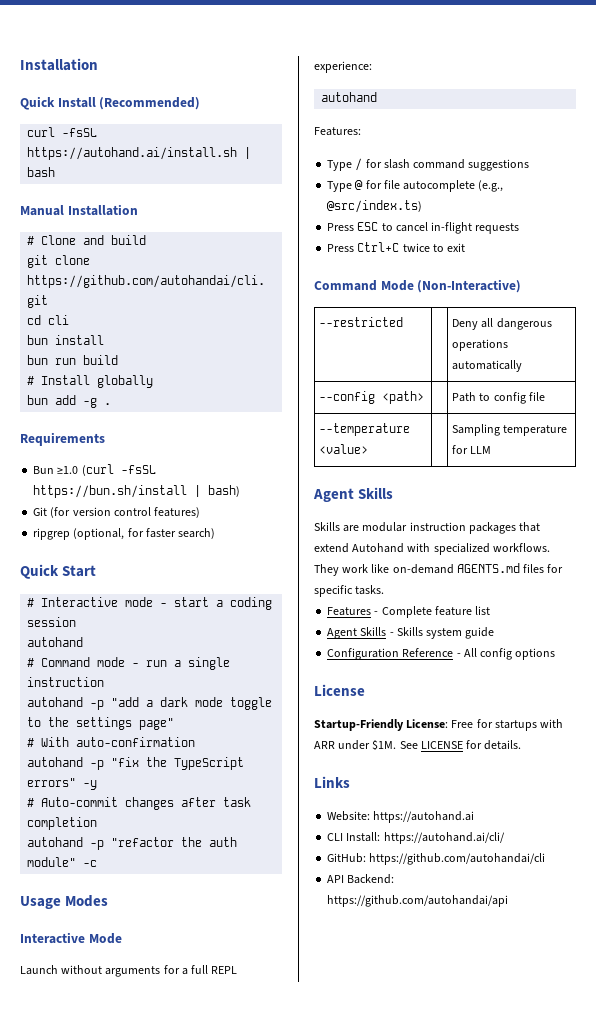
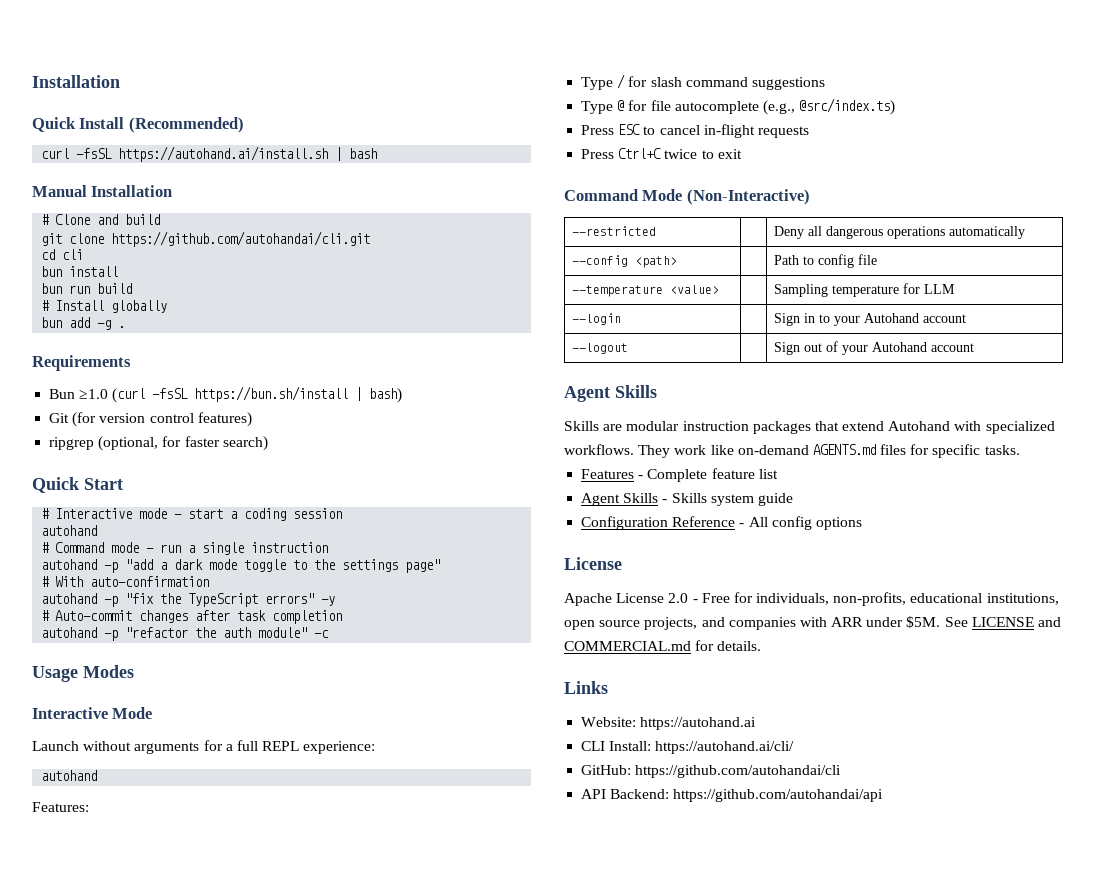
(492, 450) none -> [572,313,622,325] [774,313,967,326] [572,343,629,354] [774,341,975,355] // --login | | Sign in to your Autohand account // --logout | | Sign out of your Autohand account
[314,719,537,731] Startup-Friendly License: Free for startups -> [564,592,1059,606] [564,617,796,630] Apache License 2.0 - Free for individuals, non-profits, educational institutions, open source projects, and companies
[372,740,397,750] $1M. -> [906,616,941,628] $5M.
(463, 745) none -> [1038,617,1062,627] [564,641,691,651] and COMMERCIAL.md

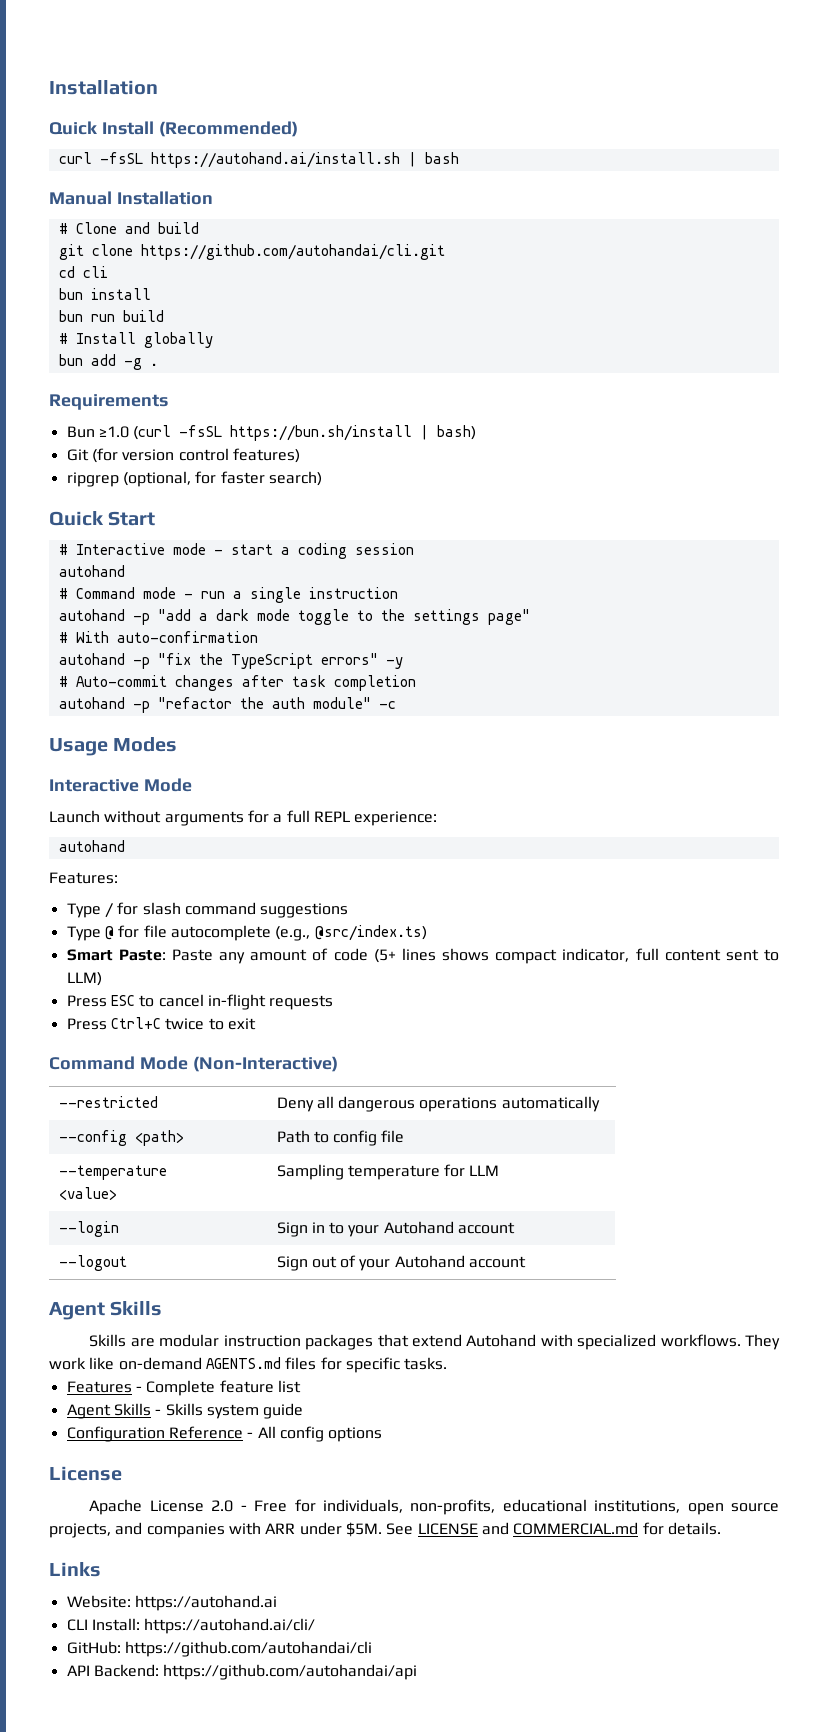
(896, 106) none -> [66,948,779,964] [66,972,102,986] // Smart Paste: Paste any amount of code (5+ lines shows compact indicator, full content sent to LLM)

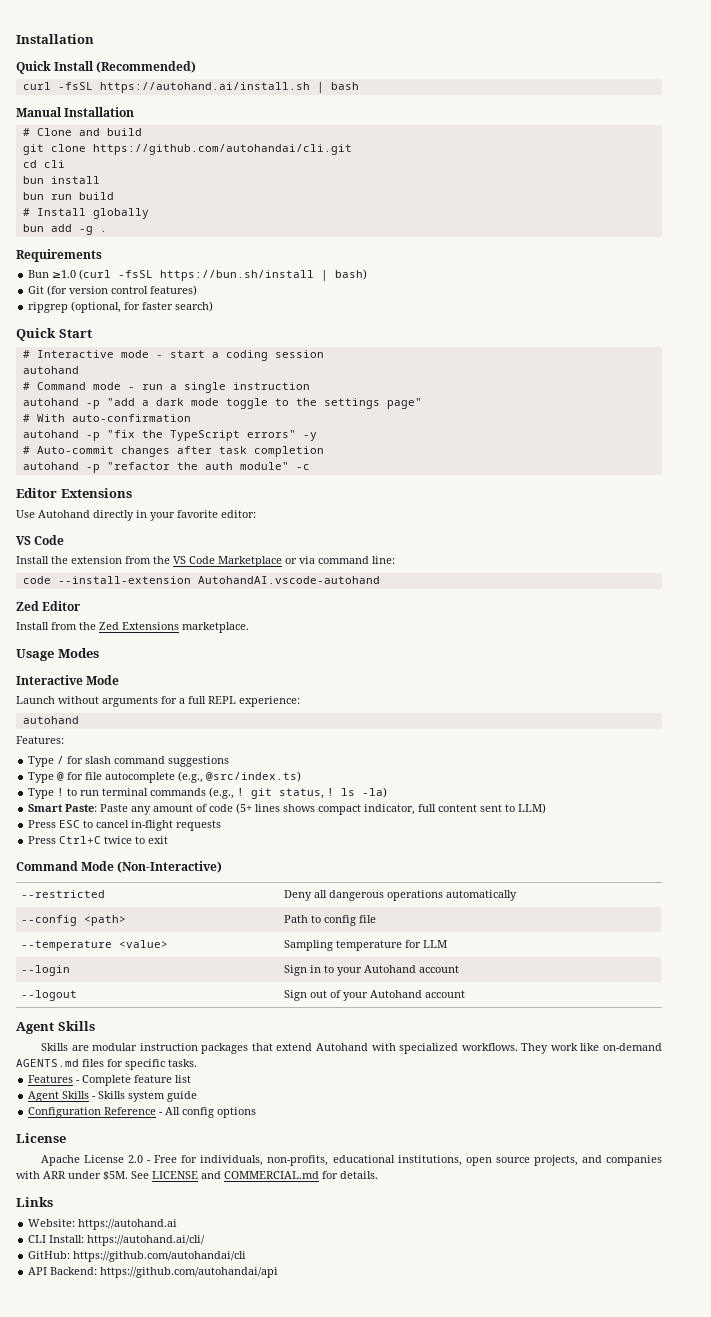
(396, 705) none -> [16,488,132,498] [16,510,256,521] [16,535,65,545] [16,556,395,567] [22,576,380,584] [16,601,82,611] [16,622,249,633] // Editor Extensions // Use Autohand directly in your favorite editor: // VS Code // Install the extension from the VS Code Marketplace or via command line: // code --install-extension AutohandAI.vscode-autohand // Zed Editor // Install from the Zed Extensions marketplace.
(427, 933) none -> [28,787,388,799] // Type ! to run terminal commands (e.g., ! git status, ! ls -la)

